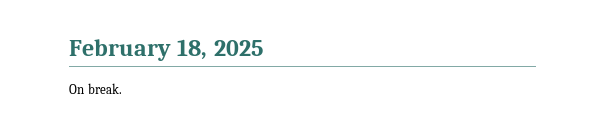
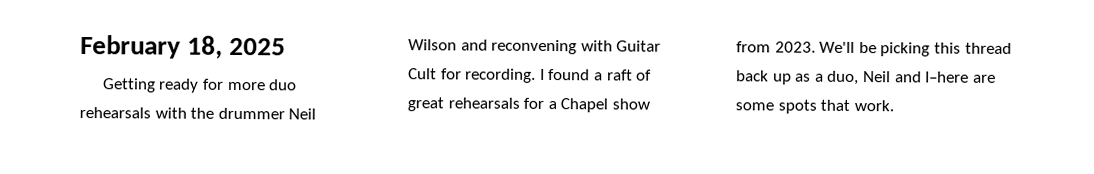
[69,83,122,94] On break. -> [101,78,298,93] [79,106,317,120] [408,39,662,55] [408,68,653,83] [407,97,650,113] [736,41,1012,57] [736,70,996,86] [735,99,894,114] Getting ready for more duo rehearsals with the drummer Neil Wilson and reconvening with Guitar Cult for recording. I found a raft of great rehearsals for a Chapel show from 2023. We'll be picking this thread back up as a duo, Neil and I–here are some spots that work.

